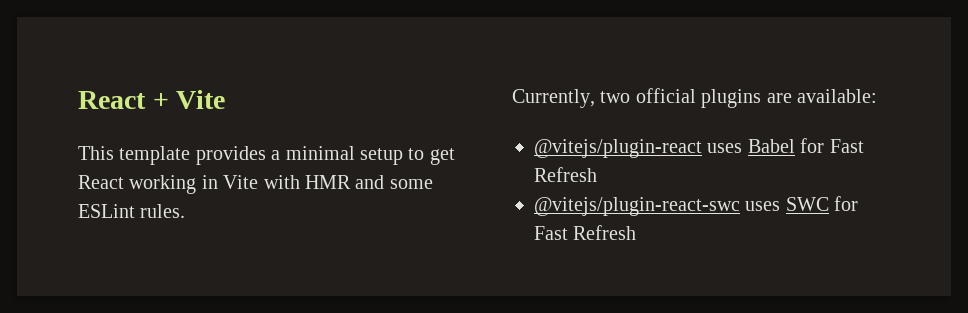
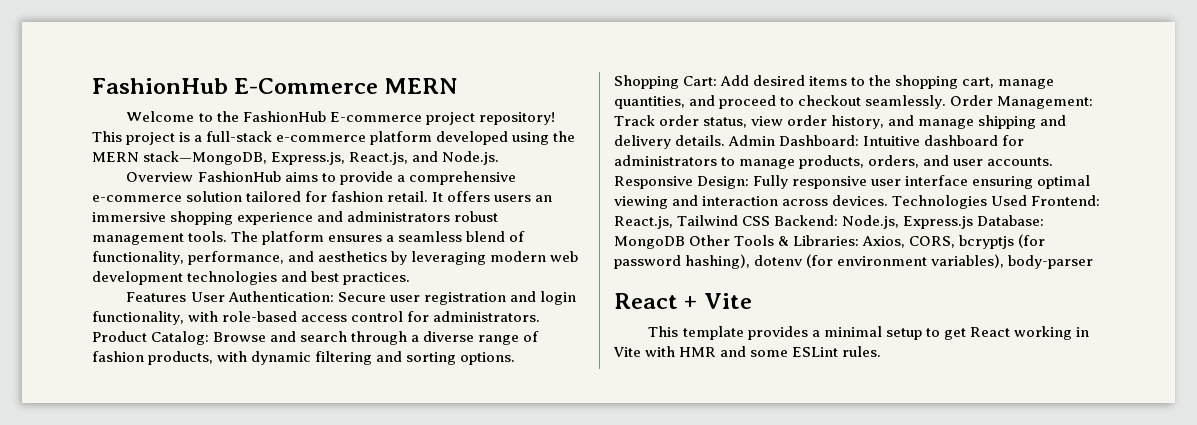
(78, 100) none -> [92,78,457,94] [126,111,555,125] [92,131,576,145] [92,151,500,165] [126,171,516,185] [92,191,553,202] [92,211,499,225] [92,231,526,245] [92,251,579,265] [92,271,411,285] [126,291,576,305] [92,311,541,325] [92,331,540,345] [92,351,516,365] [614,75,1055,89] [614,95,1094,109] [614,115,1067,129] [614,135,1025,149] [614,155,1054,169] [614,175,1091,189] [614,195,1101,209] [614,215,1045,229] [614,234,1046,249] [614,254,1094,269] FashionHub E-Commerce MERN // Welcome to the FashionHub E-commerce project repository! This project is a full-stack e-commerce platform developed using the MERN stack—MongoDB, Express.js, React.js, and Node.js. // Overview FashionHub aims to provide a comprehensive e-commerce solution tailored for fashion retail. It offers users an immersive shopping experience and administrators robust management tools. The platform ensures a seamless blend of functionality, performance, and aesthetics by leveraging modern web development technologies and best practices. // Features User Authentication: Secure user registration and login functionality, with role-based access control for administrators. Product Catalog: Browse and search through a diverse range of fashion products, with dynamic filtering and sorting options. Shopping Cart: Add desired items to the shopping cart, manage quantities, and proceed to checkout seamlessly. Order Management: Track order status, view order history, and manage shipping and delivery details. Admin Dashboard: Intuitive dashboard for administrators to manage products, orders, and user accounts. Responsive Design: Fully responsive user interface ensuring optimal viewing and interaction across devices. Technologies Used Frontend: React.js, Tailwind CSS Backend: Node.js, Express.js Database: MongoDB Other Tools & Libraries: Axios, CORS, bcryptjs (for password hashing), dotenv (for environment variables), body-parser //
[512,88,877,108] [534,138,864,158] [534,167,597,182] [534,196,859,216] [534,225,637,240] // Currently, two official plugins are available: // @vitejs/plugin-react uses Babel for Fast Refresh // @vitejs/plugin-react-swc uses SWC for Fast Refresh -> (882, 351) none

